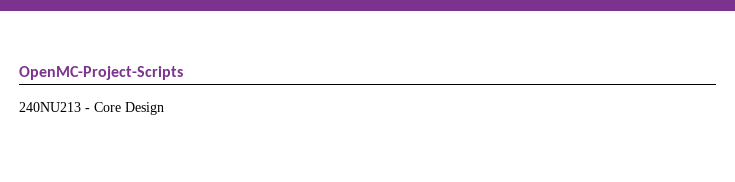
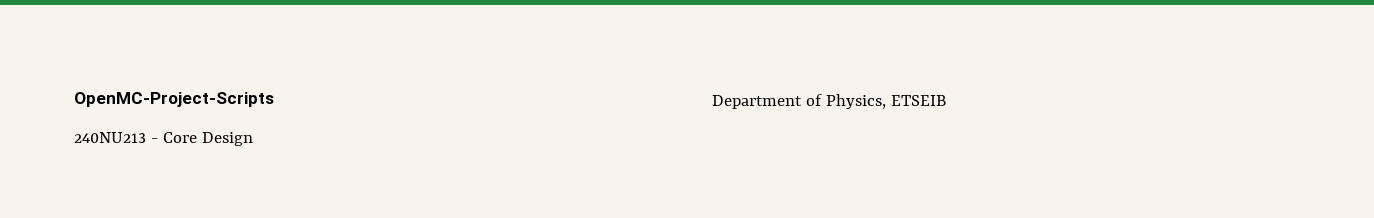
(164, 108) none -> [712,94,946,109] // Department of Physics, ETSEIB

